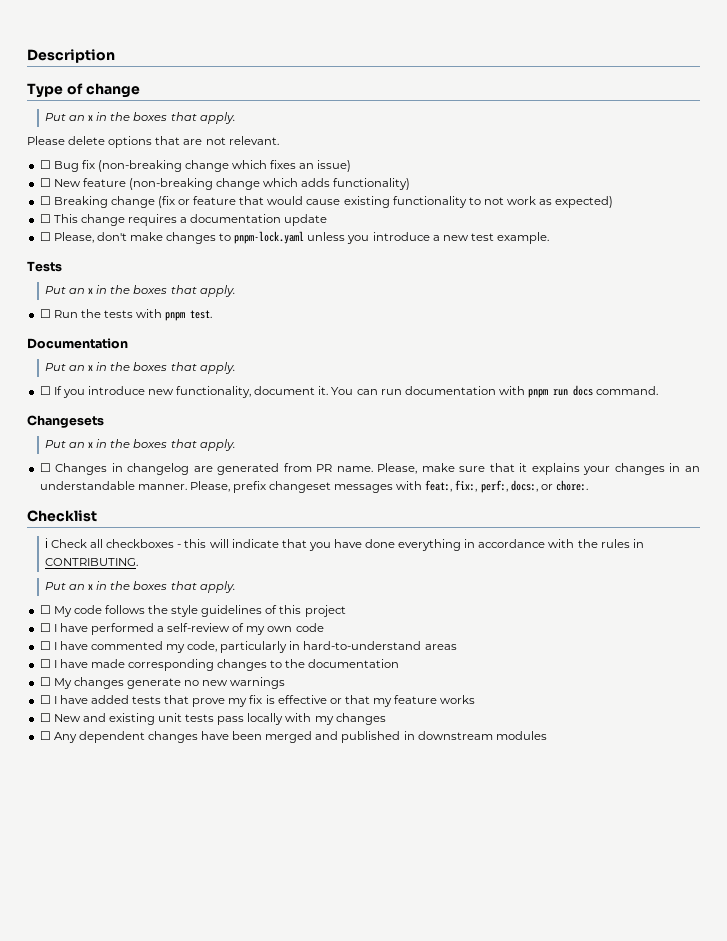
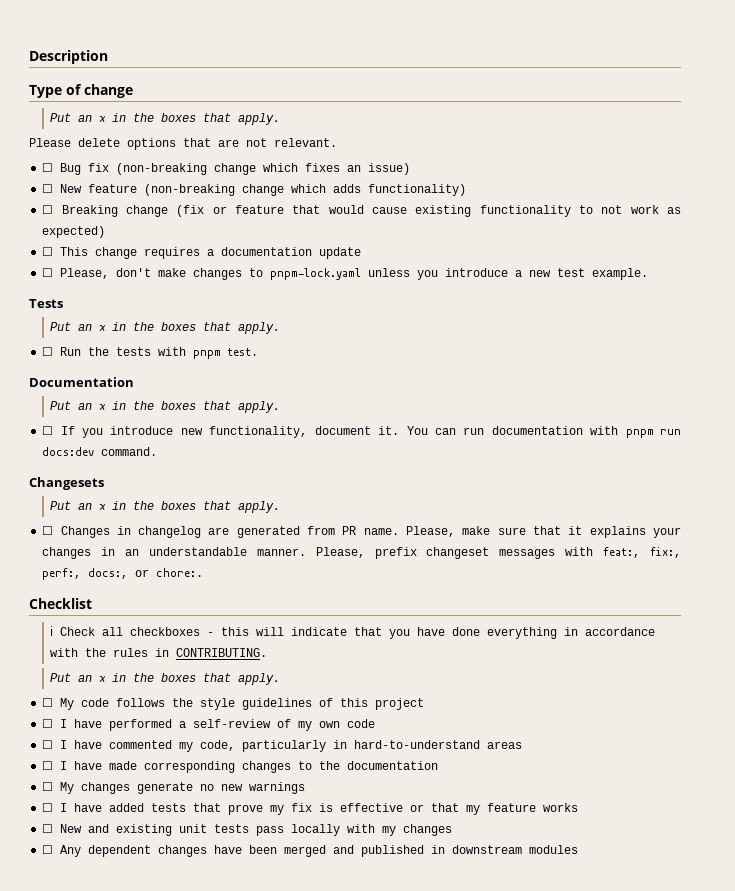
[573,385,594,396] docs -> [42,447,95,456] docs:dev

